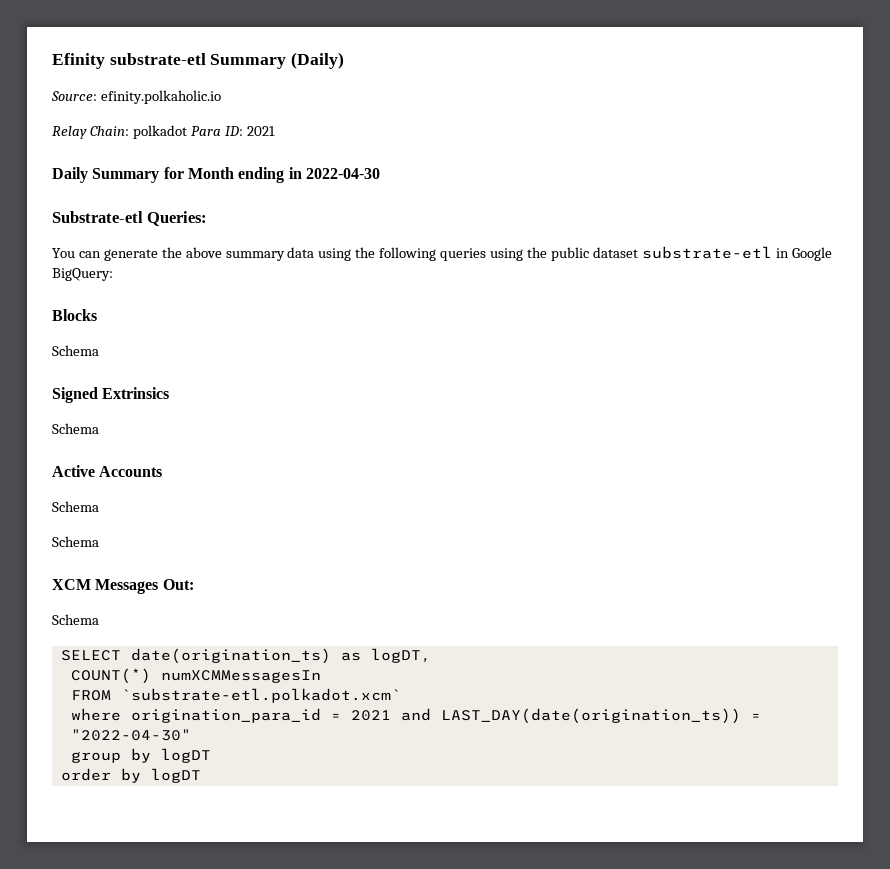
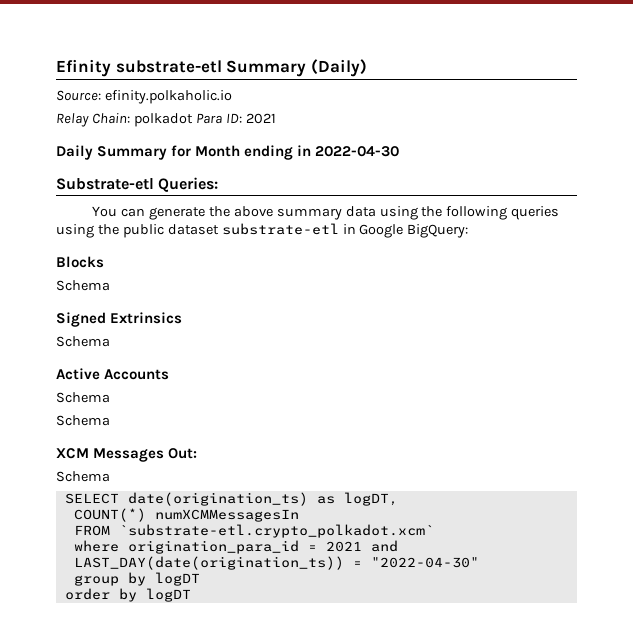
[120,688,401,703] `substrate-etl.polkadot.xcm` -> [118,524,434,538] `substrate-etl.crypto_polkadot.xcm`

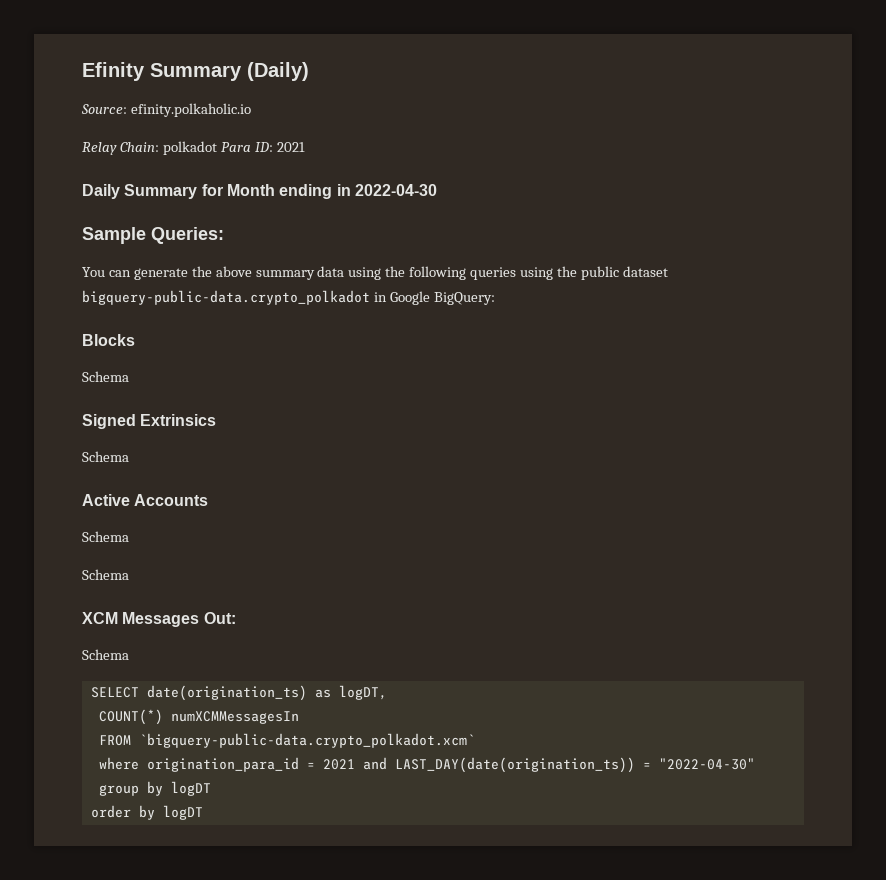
[115,60,222,73] substrate-etl -> (145, 71) none
[56,178,154,190] Substrate-etl -> [82,227,146,244] Sample
[221,223,339,235] substrate-etl -> [82,290,370,305] bigquery-public-data.crypto_polkadot
[118,524,434,538] `substrate-etl.crypto_polkadot.xcm` -> [138,733,475,748] `bigquery-public-data.crypto_polkadot.xcm`

